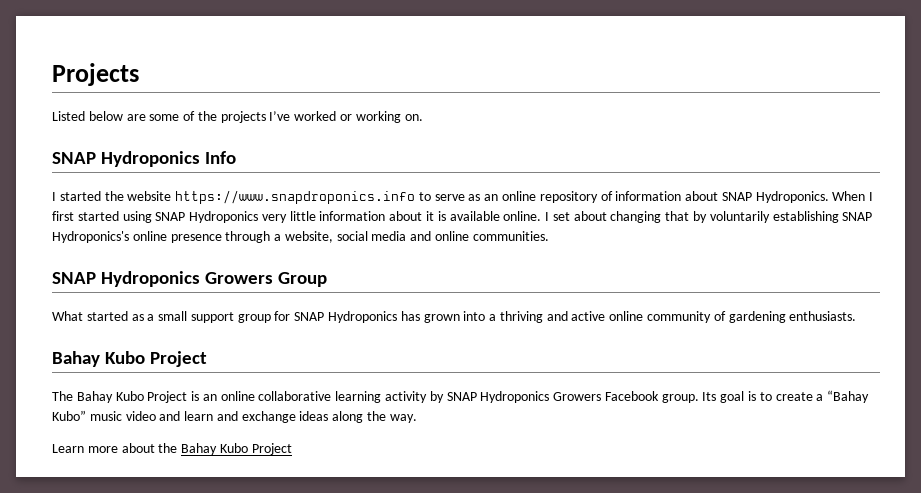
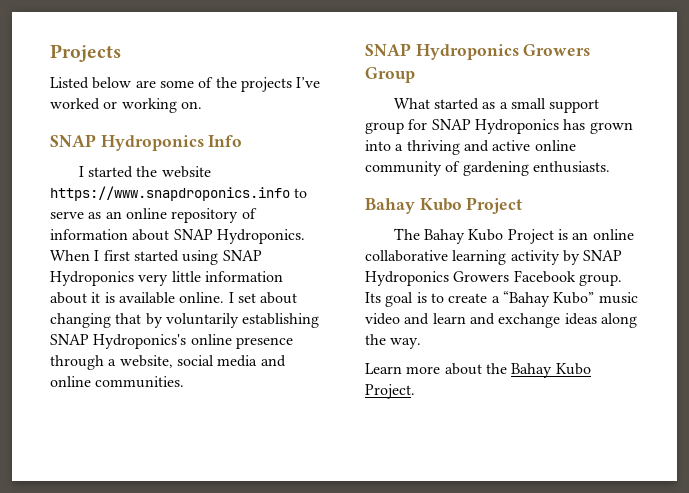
[251,443,292,455] Project -> [365,384,415,399] Project.

